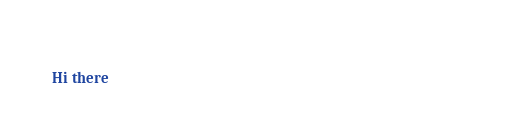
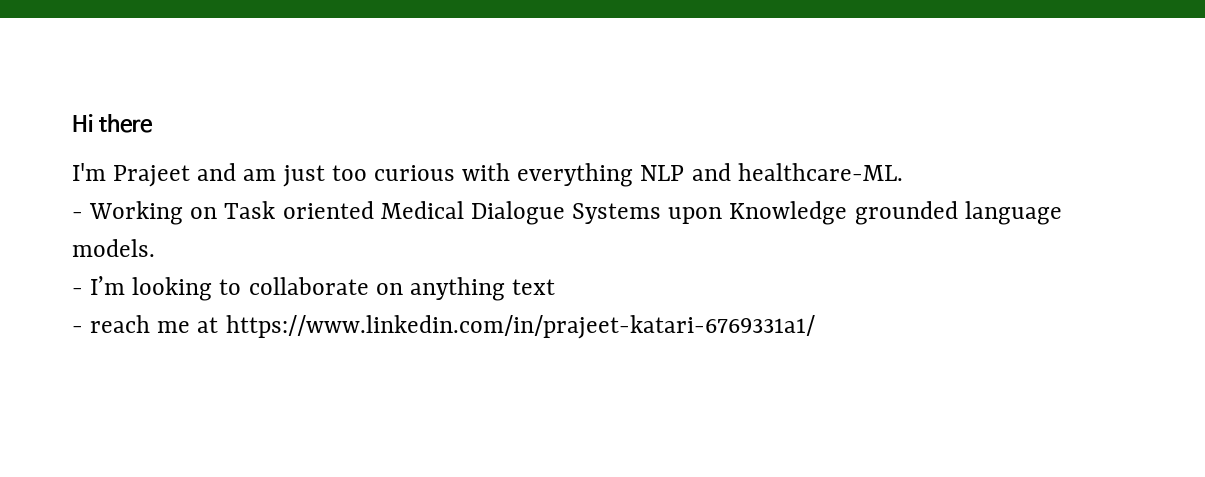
(110, 77) none -> [72,163,903,187] [72,201,1062,225] [72,239,155,257] [72,276,556,301] [72,315,815,339] // I'm Prajeet and am just too curious with everything NLP and healthcare-ML. // - Working on Task oriented Medical Dialogue Systems upon Knowledge grounded language models. // - I’m looking to collaborate on anything text // - reach me at https://www.linkedin.com/in/prajeet-katari-6769331a1/

